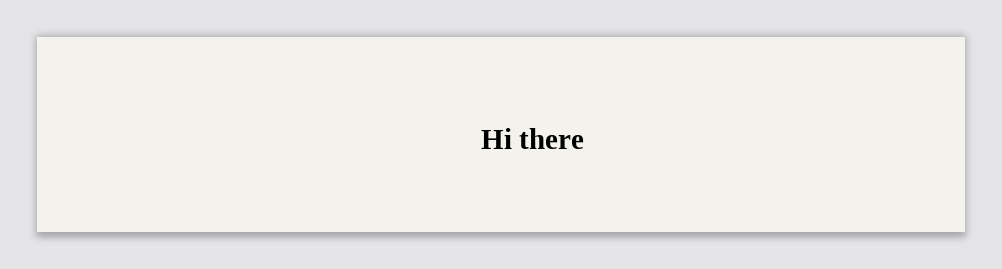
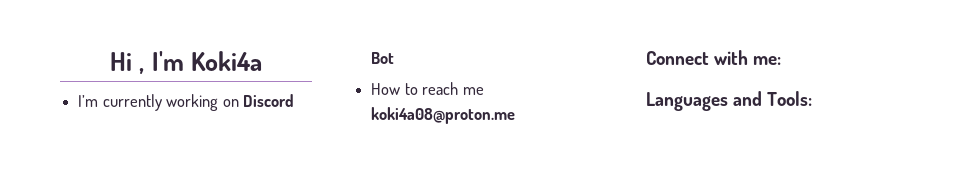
[519,128,585,149] there -> [139,51,262,74] [78,94,294,111] [371,52,395,64] [371,82,484,95] [371,107,516,124] [646,50,782,65] [646,91,813,111] , I'm Koki4a // I’m currently working on Discord Bot // How to reach me koki4a08@proton.me // Connect with me: // Languages and Tools:

